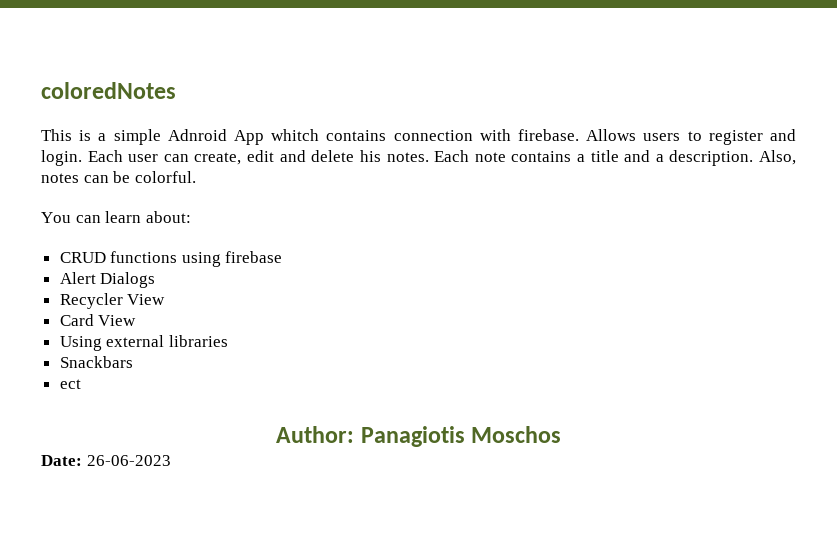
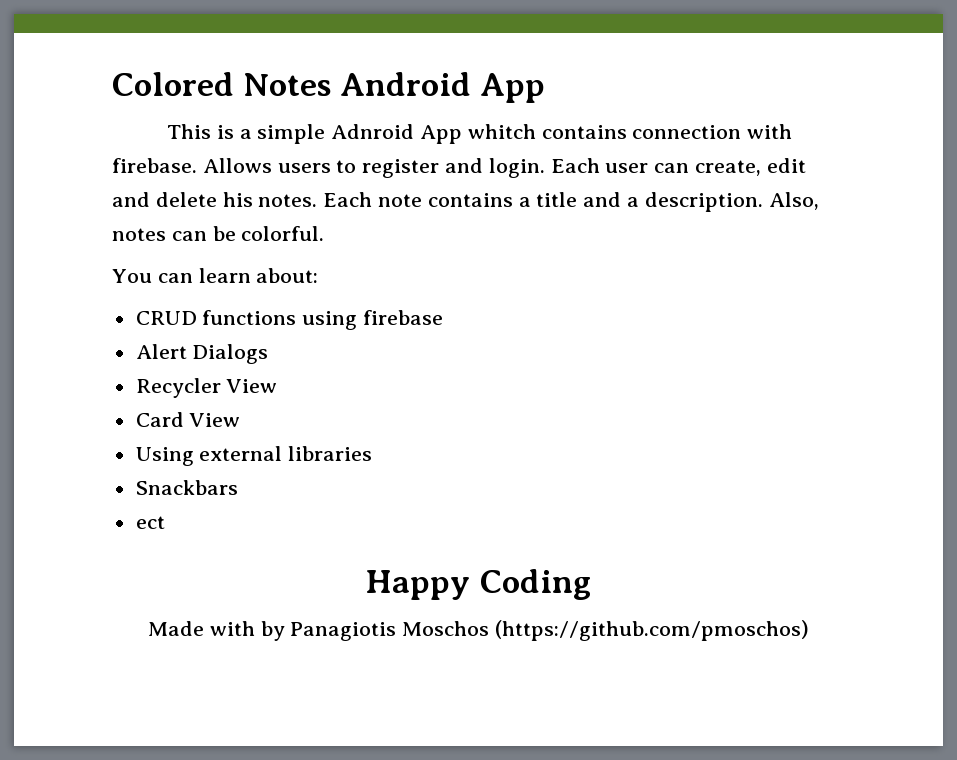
[41,82,176,99] coloredNotes -> [112,72,546,103] Colored Notes Android App
[276,426,355,443] Author: -> [366,569,591,600] [147,621,285,641] Happy Coding // Made with by
[41,455,171,466] // Date: 26-06-2023 -> [495,620,810,641] (https://github.com/pmoschos)

